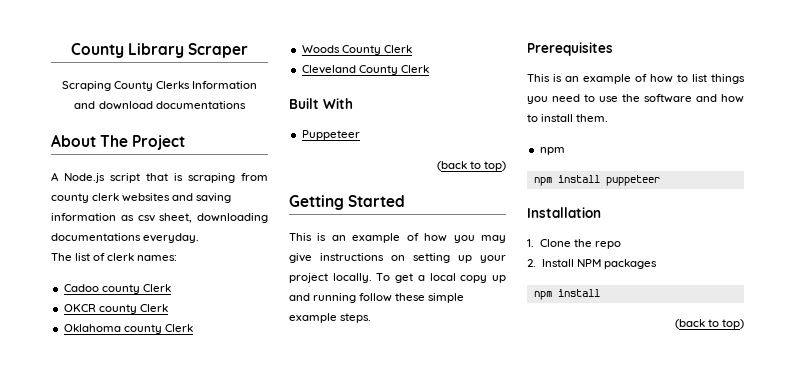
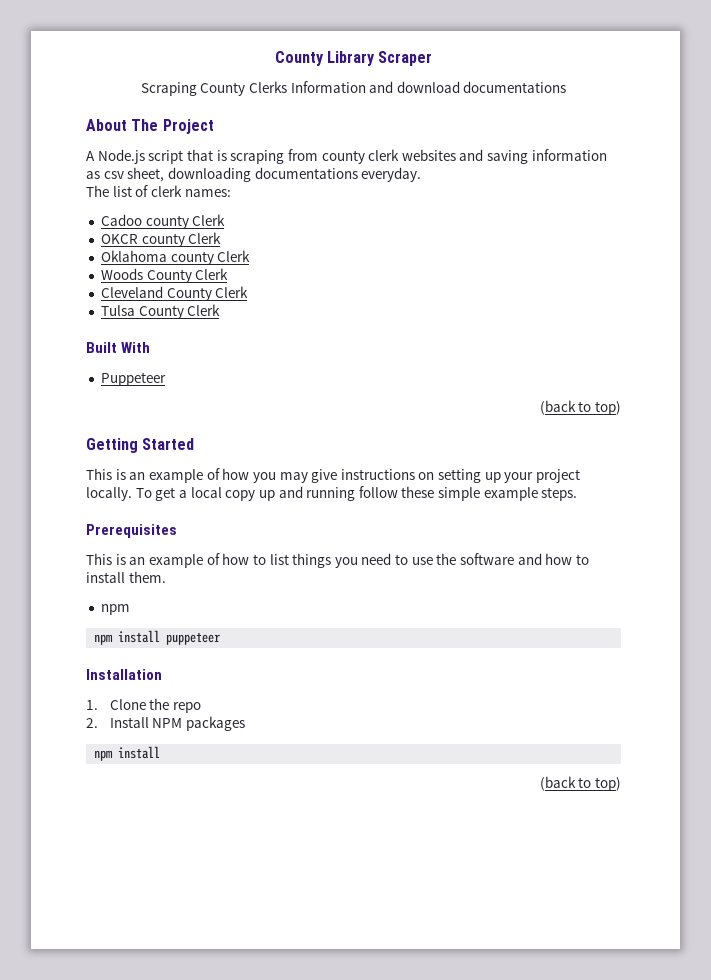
(429, 69) none -> [100,304,221,319] // Tulsa County Clerk

